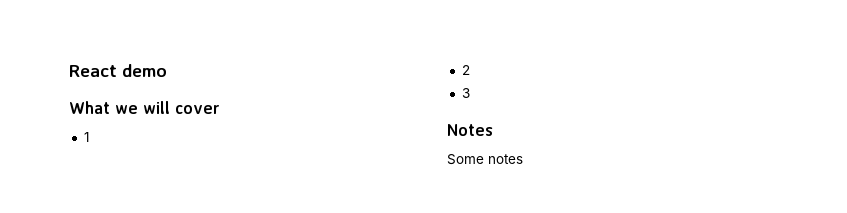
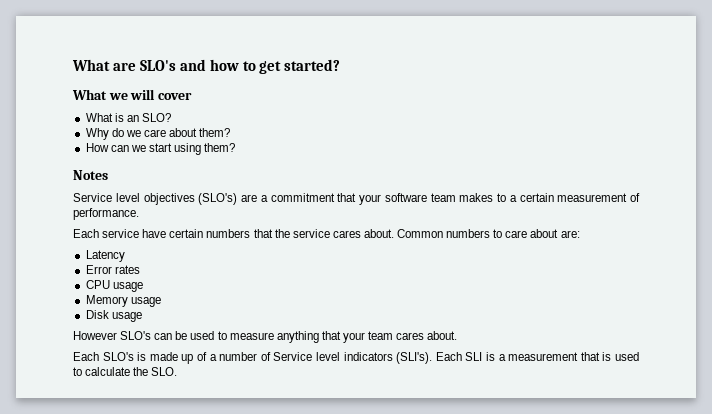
[69,64,167,77] [69,101,220,114] [83,132,89,142] [461,65,470,75] [461,88,470,98] [447,124,493,136] [447,154,523,165] React demo // What we will cover // 1 // 2 // 3 // Notes // Some notes -> [72,59,341,74] [72,89,192,100] [85,113,171,122] [85,128,231,140] [85,143,236,155] [73,170,108,180] [73,193,640,205] [73,208,139,220] [73,229,580,238] [85,250,125,262] [85,265,140,274] [85,280,143,292] [85,295,161,307] [85,310,142,322] [73,331,458,343] [73,352,640,364] [73,367,178,376] What are SLO's and how to get started? // What we will cover // What is an SLO? // Why do we care about them? // How can we start using them? // Notes // Service level objectives (SLO's) are a commitment that your software team makes to a certain measurement of performance. // Each service have certain numbers that the service cares about. Common numbers to care about are: // Latency // Error rates // CPU usage // Memory usage // Disk usage // However SLO's can be used to measure anything that your team cares about. // Each SLO's is made up of a number of Service level indicators (SLI's). Each SLI is a measurement that is used to calculate the SLO.

